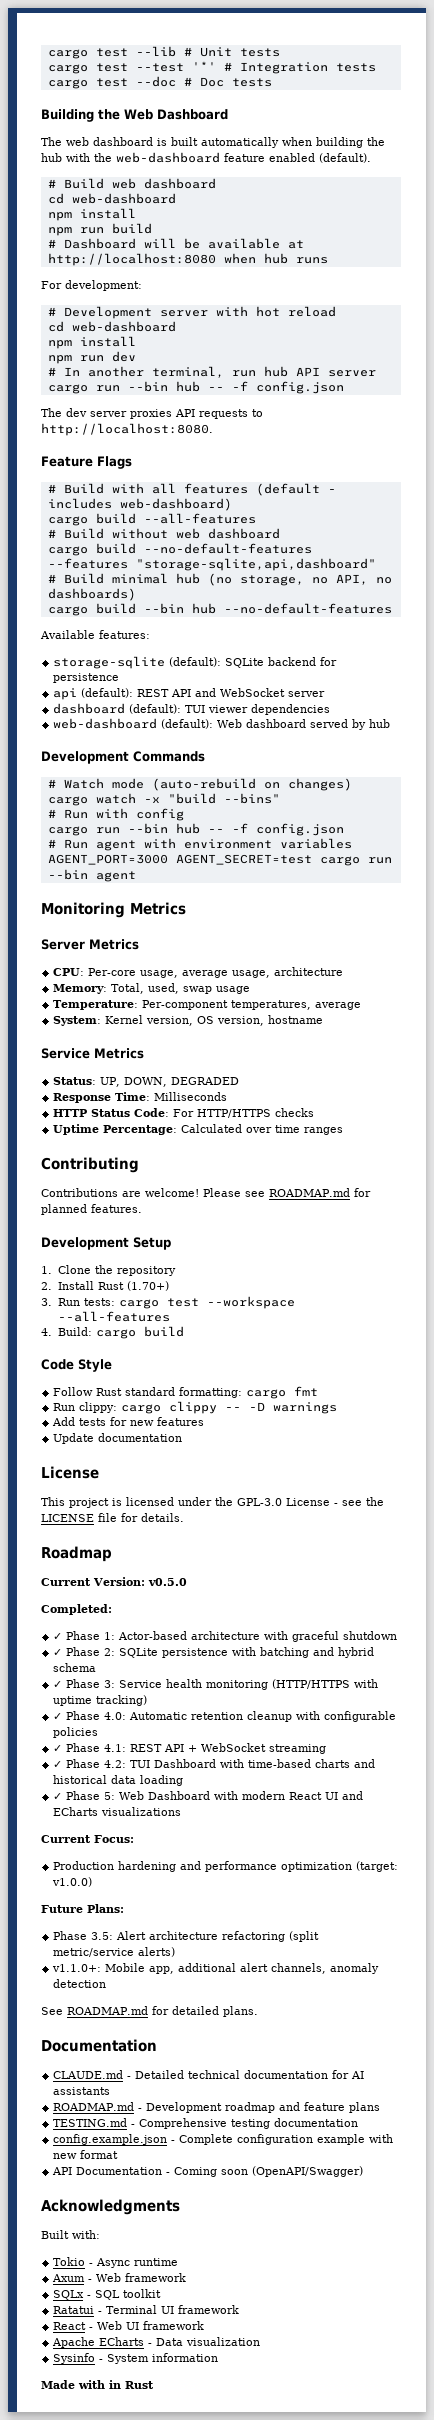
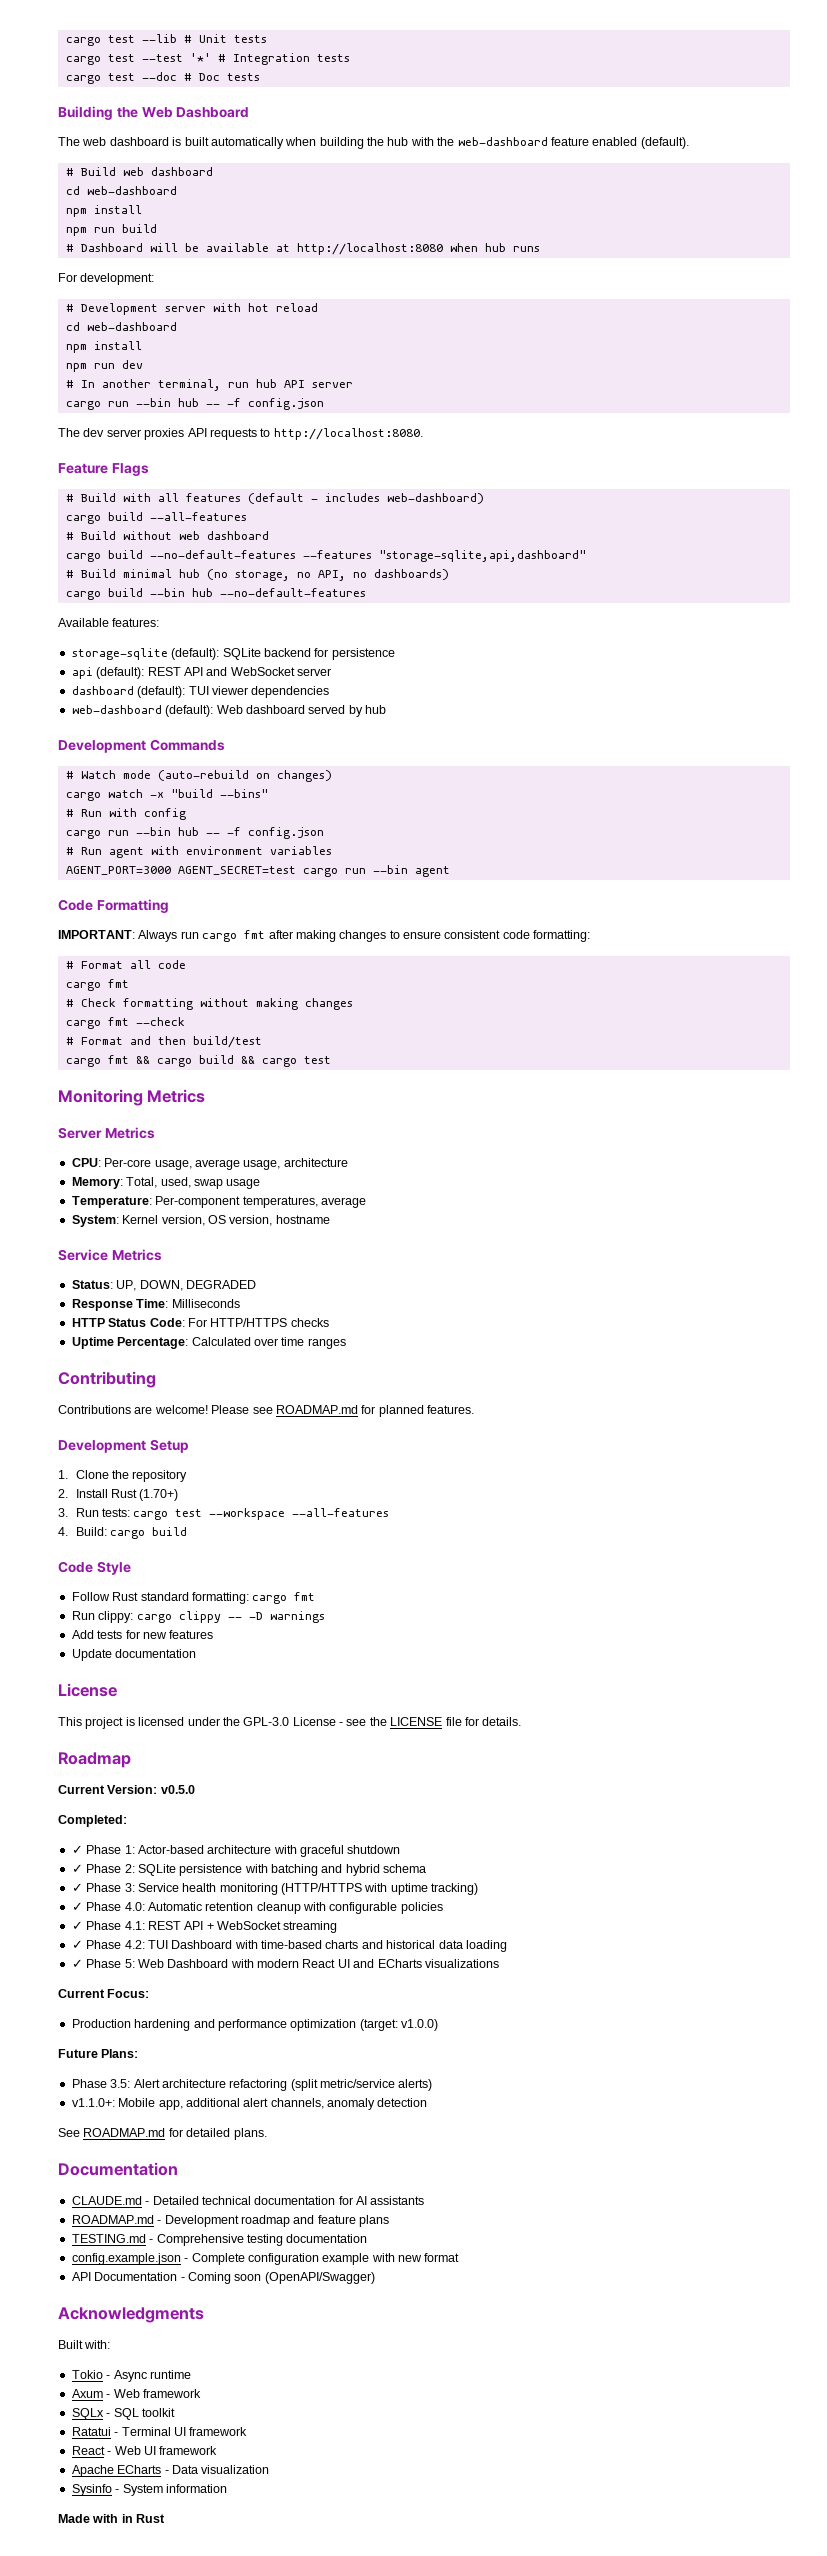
(136, 876) none -> [58,899,169,913] [58,930,591,942] [65,960,186,969] [65,979,129,991] [65,998,353,1010] [65,1017,185,1029] [65,1036,262,1048] [65,1055,331,1067] // Code Formatting // IMPORTANT: Always run cargo fmt after making changes to ensure consistent code formatting: // # Format all code // cargo fmt // # Check formatting without making changes // cargo fmt --check // # Format and then build/test // cargo fmt && cargo build && cargo test

